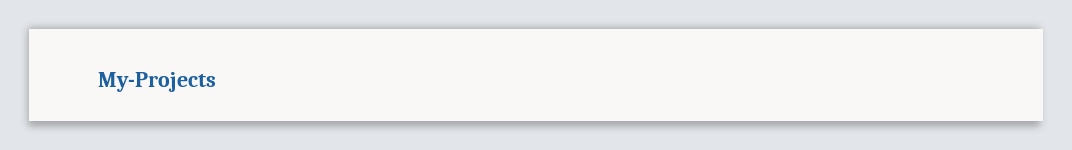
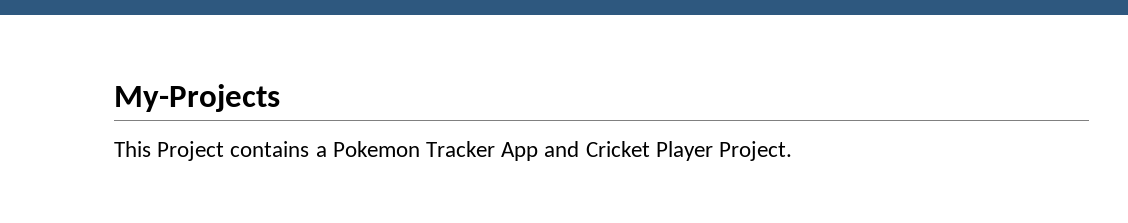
(216, 82) none -> [114,141,793,161] // This Project contains a Pokemon Tracker App and Cricket Player Project.

